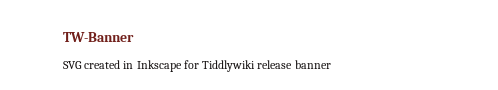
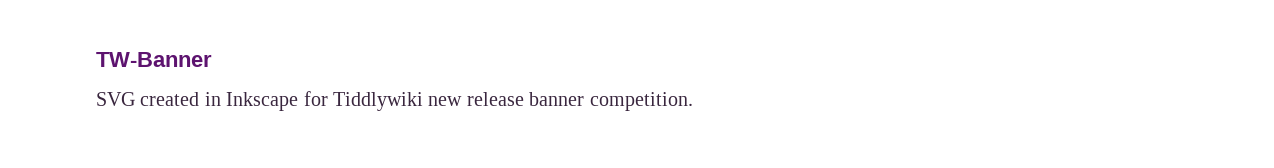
(256, 66) none -> [428,96,463,106] new
(331, 64) none -> [589,92,693,111] competition.

